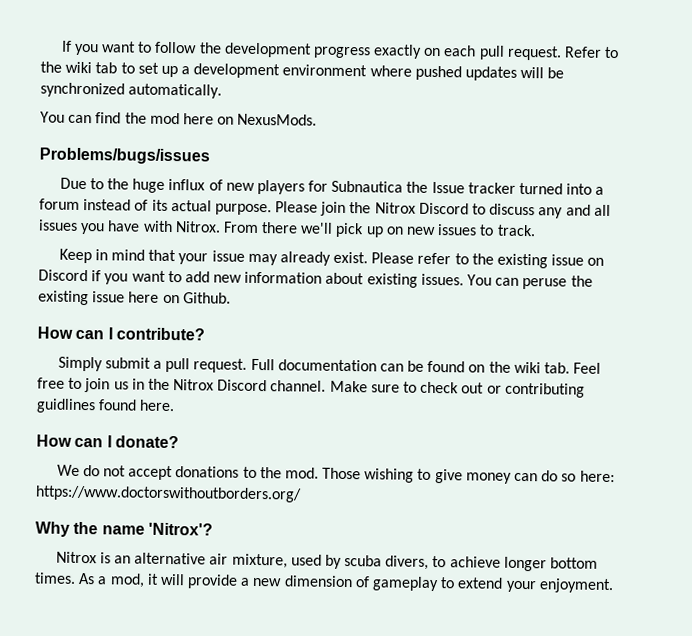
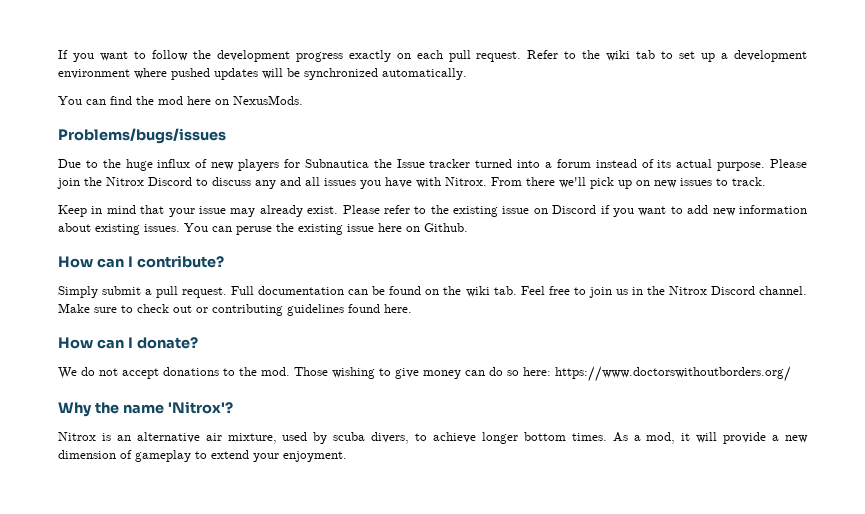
[36,398,96,414] guidlines -> [287,304,344,316] guidelines

